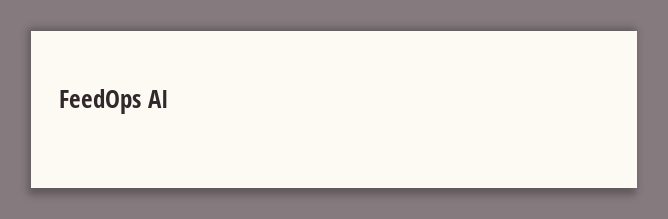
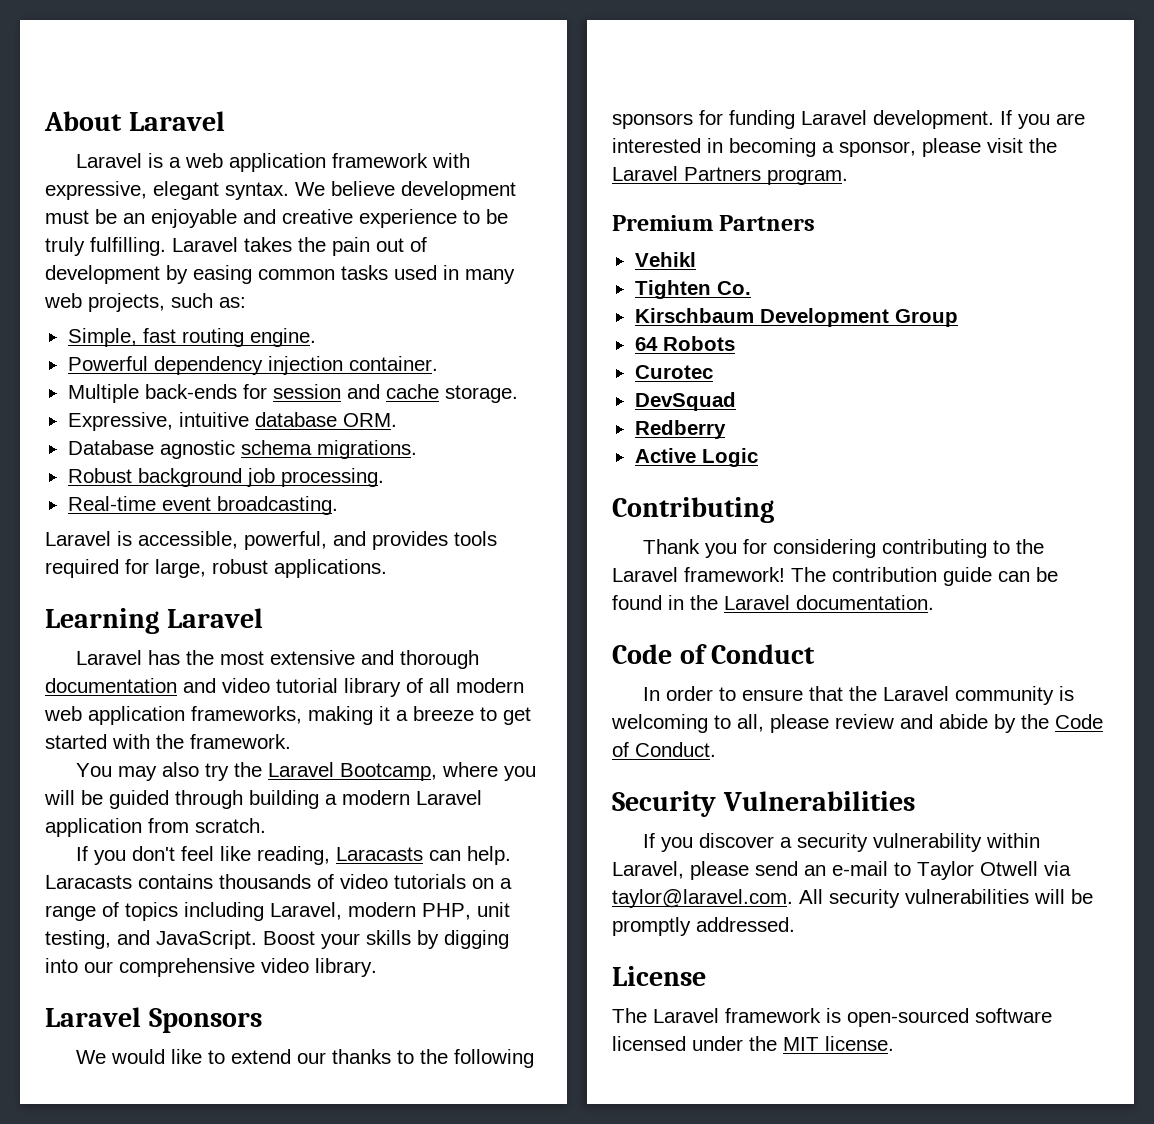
[59,89,169,114] FeedOps AI -> [44,111,225,131] [76,153,471,172] [45,181,516,200] [45,209,508,228] [45,237,427,256] [45,265,515,284] [44,293,246,312] [67,328,316,347] [67,356,438,375] [67,384,518,403] [67,412,397,431] [67,440,417,459] [67,468,384,487] [67,496,338,515] [45,531,497,550] [45,559,387,578] [45,608,263,634] [76,650,480,669] [45,678,524,697] [44,706,531,725] [45,734,291,749] [76,762,537,781] [44,790,482,809] [45,818,266,837] [76,846,512,865] [45,874,512,889] [45,902,510,921] [45,930,509,949] [45,958,377,977] [45,1007,262,1033] [76,1049,535,1068] [612,110,1085,129] [612,138,1057,157] [612,166,848,185] [612,215,816,231] [634,252,696,267] [634,280,751,299] [634,308,958,327] [634,336,735,351] [634,365,713,379] [634,392,736,411] [634,420,726,439] [634,448,758,467] [612,497,774,523] [643,539,1045,558] [612,567,1058,586] [612,595,934,610] [612,644,816,664] [643,686,1075,705] [611,714,1103,733] [612,742,716,757] [612,791,915,817] [643,833,1041,852] [612,861,1071,880] [612,889,1093,908] [612,917,795,936] [612,966,706,986] [612,1008,1052,1027] [612,1036,894,1051] About Laravel // Laravel is a web application framework with expressive, elegant syntax. We believe development must be an enjoyable and creative experience to be truly fulfilling. Laravel takes the pain out of development by easing common tasks used in many web projects, such as: // Simple, fast routing engine. // Powerful dependency injection container. // Multiple back-ends for session and cache storage. // Expressive, intuitive database ORM. // Database agnostic schema migrations. // Robust background job processing. // Real-time event broadcasting. // Laravel is accessible, powerful, and provides tools required for large, robust applications. // Learning Laravel // Laravel has the most extensive and thorough documentation and video tutorial library of all modern web application frameworks, making it a breeze to get started with the framework. // You may also try the Laravel Bootcamp, where you will be guided through building a modern Laravel application from scratch. // If you don't feel like reading, Laracasts can help. Laracasts contains thousands of video tutorials on a range of topics including Laravel, modern PHP, unit testing, and JavaScript. Boost your skills by digging into our comprehensive video library. // Laravel Sponsors // We would like to extend our thanks to the following sponsors for funding Laravel development. If you are interested in becoming a sponsor, please visit the Laravel Partners program. // Premium Partners // Vehikl // Tighten Co. // Kirschbaum Development Group // 64 Robots // Curotec // DevSquad // Redberry // Active Logic // Contributing // Thank you for considering contributing to the Laravel framework! The contribution guide can be found in the Laravel documentation. // Code of Conduct // In order to ensure that the Laravel community is welcoming to all, please review and abide by the Code of Conduct. // Security Vulnerabilities // If you discover a security vulnerability within Laravel, please send an e-mail to Taylor Otwell via taylor@laravel.com. All security vulnerabilities will be promptly addressed. // License // The Laravel framework is open-sourced software licensed under the MIT license.

